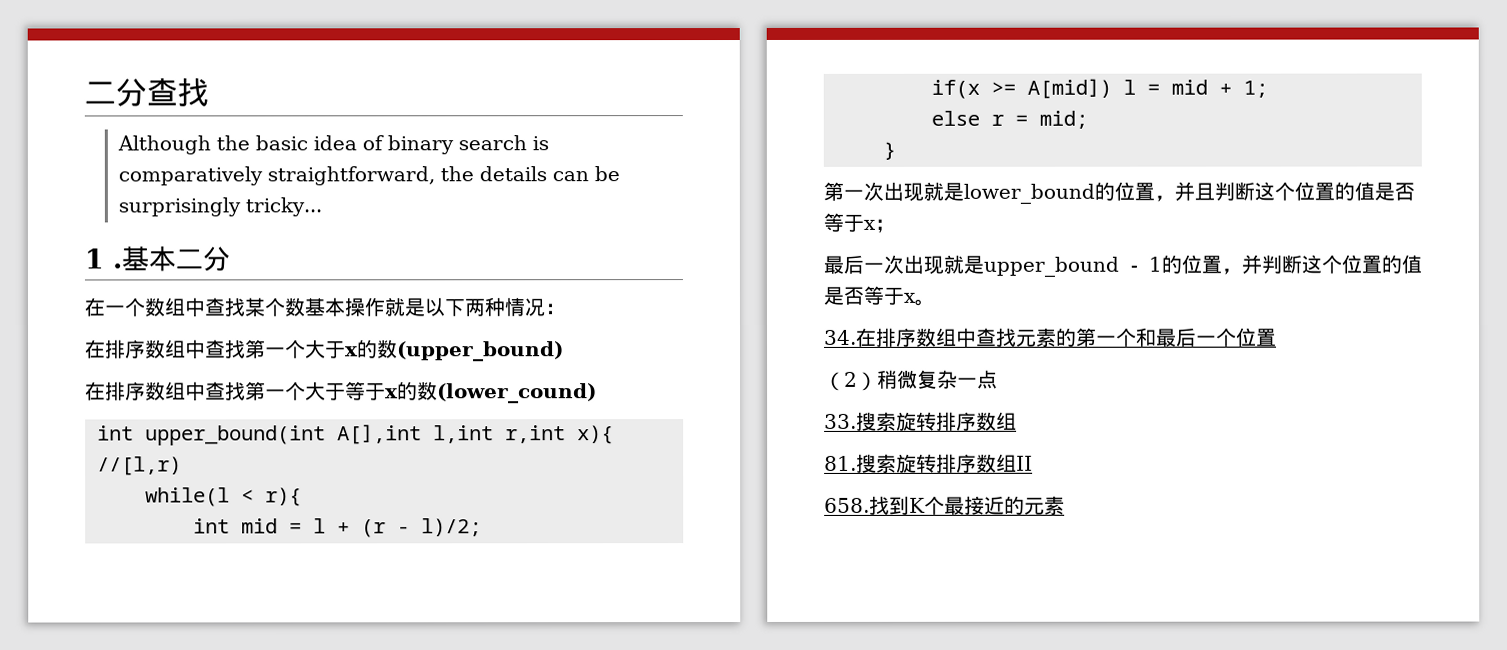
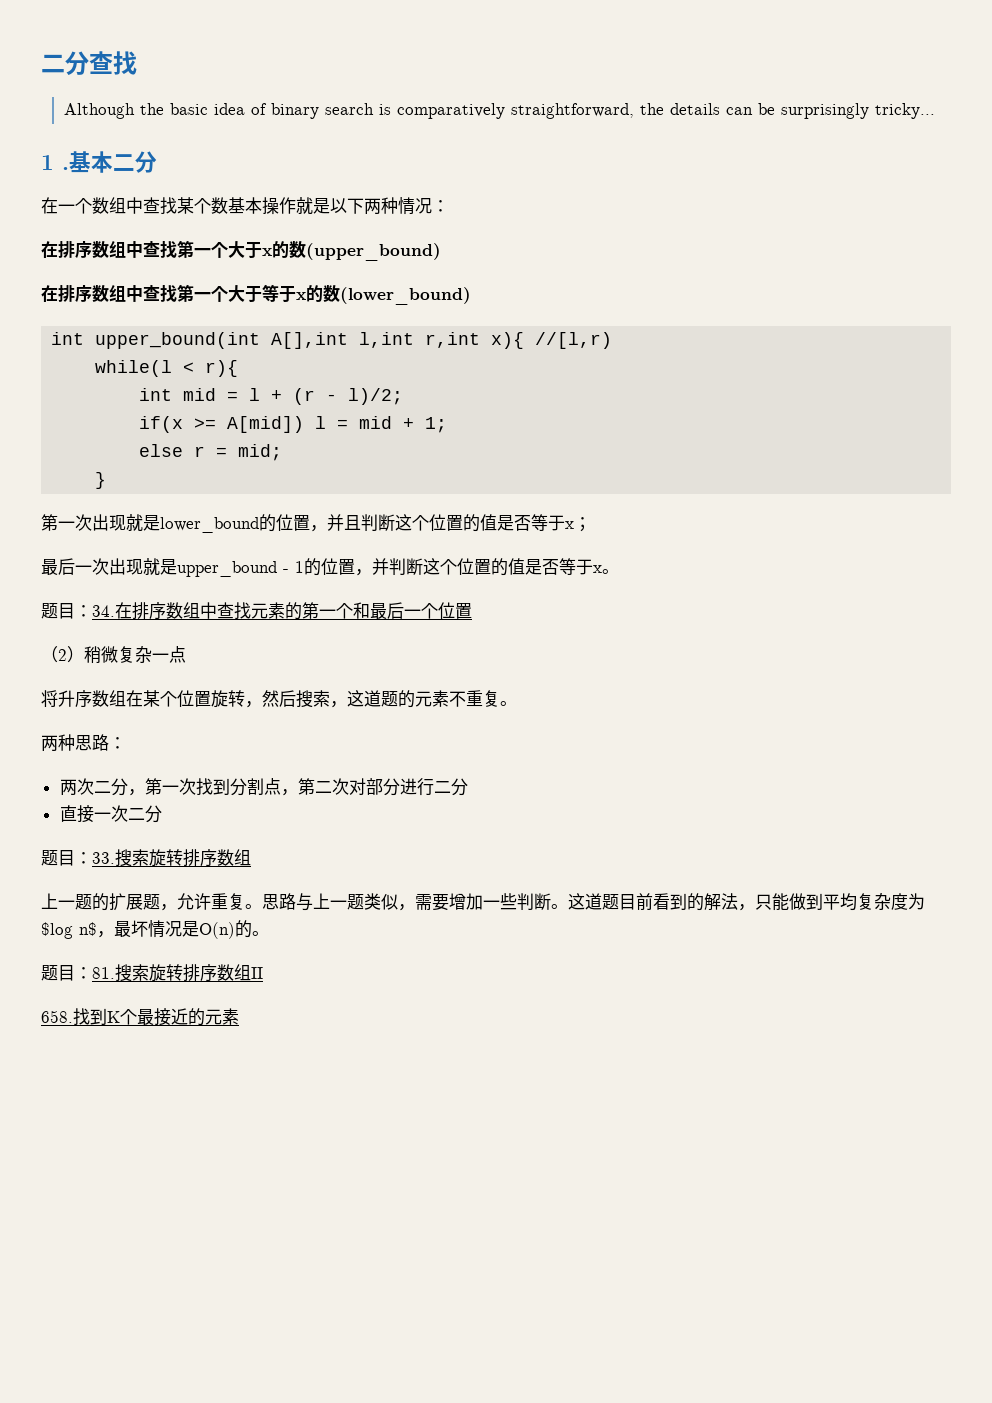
[437,383,597,404] (lower_cound) -> [340,287,471,305] (lower_bound)
(935, 302) none -> [41,603,92,619] 题目：
(998, 379) none -> [41,690,517,708] [41,734,126,751] [59,778,468,796] [59,805,162,823] [41,850,92,866] 将升序数组在某个位置旋转，然后搜索，这道题的元素不重复。 // 两种思路： // 两次二分，第一次找到分割点，第二次对部分进行二分 // 直接一次二分 // 题目：
(1017, 421) none -> [41,893,925,911] [41,920,269,939] [41,965,92,981] 上一题的扩展题，允许重复。思路与上一题类似，需要增加一些判断。这道题目前看到的解法，只能做到平均复杂度为$log n$，最坏情况是O(n)的。 // 题目：

